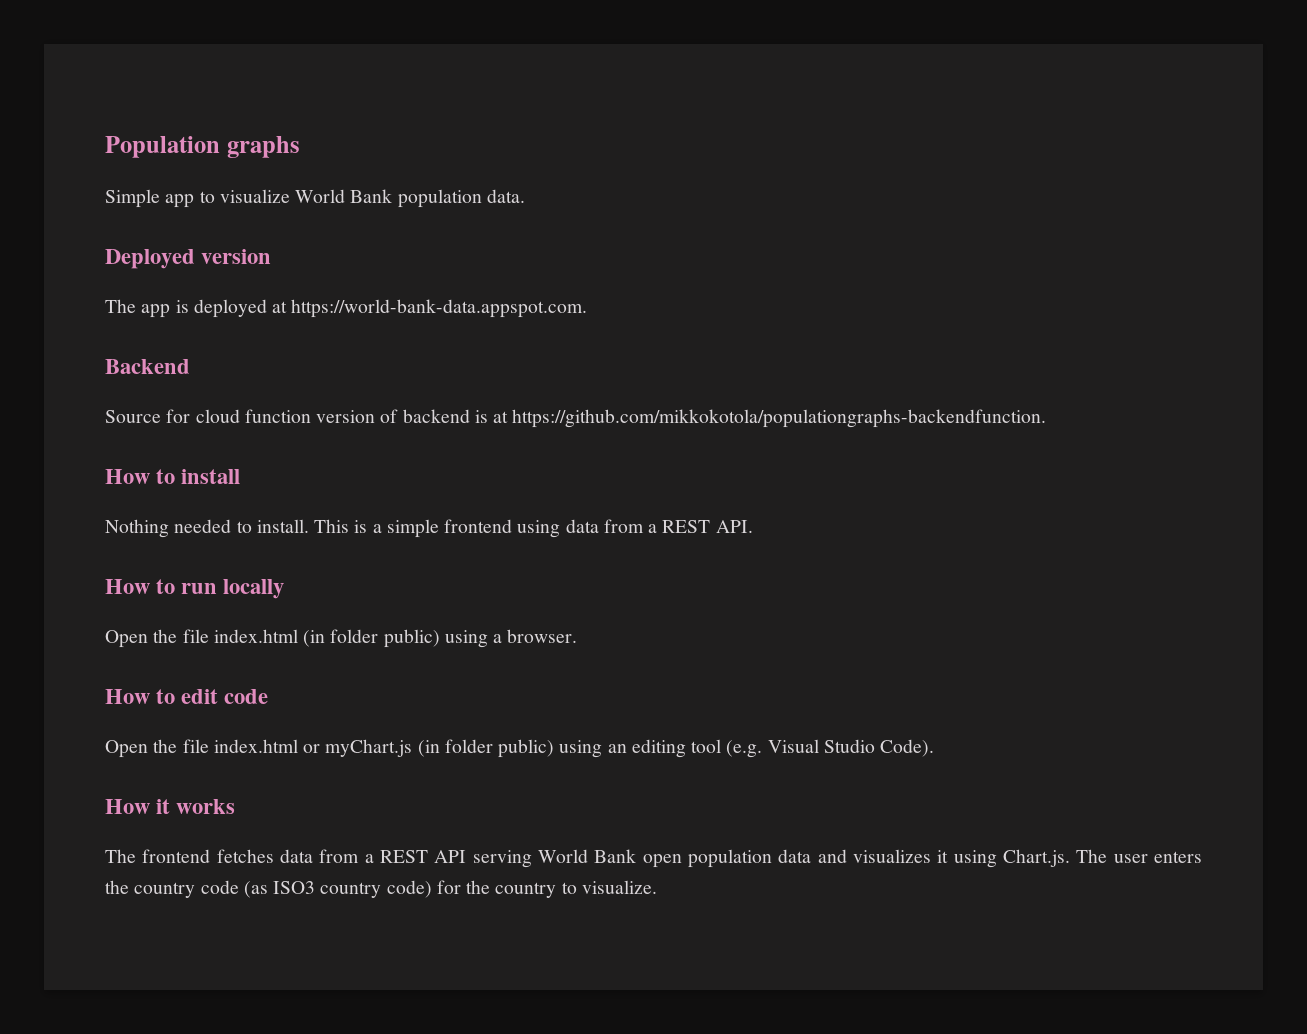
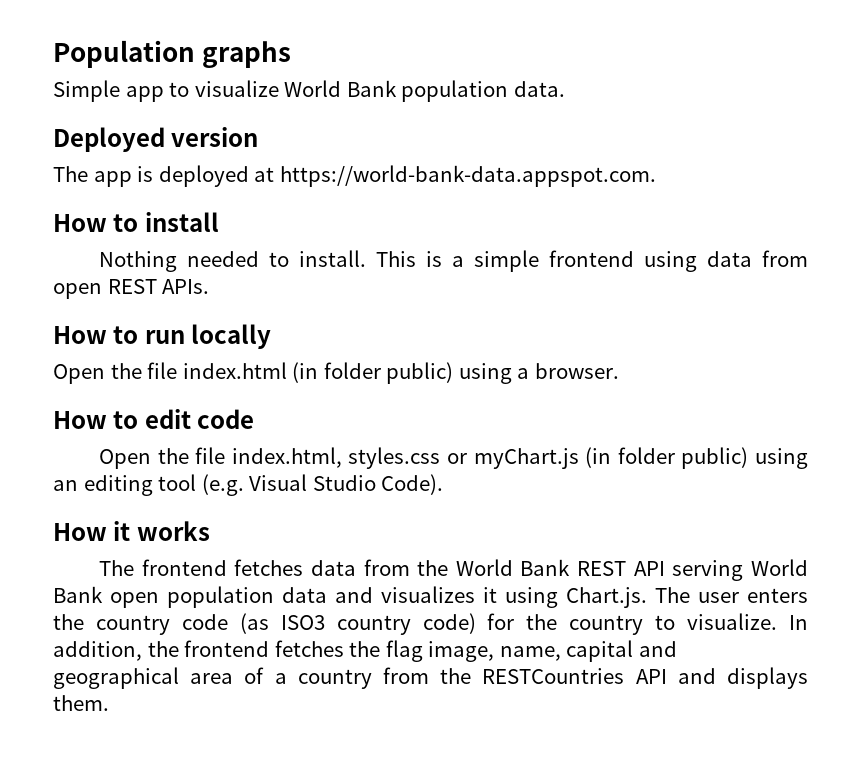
[105,359,190,374] [105,409,1047,428] // Backend // Source for cloud function version of backend is at https://github.com/mikkokotola/populationgraphs-backendfunction. -> (656, 176) none
[648,520,753,533] a REST API. -> [53,279,210,299] open REST APIs.
[213,739,298,753] index.html -> [231,447,441,469] index.html, styles.css
[364,854,374,863] a -> [417,559,571,576] the World Bank
(657, 887) none -> [789,615,808,630] [53,640,677,662] [53,667,808,689] [53,695,109,711] In addition, the frontend fetches the flag image, name, capital and geographical area of a country from the RESTCountries API and displays them.

